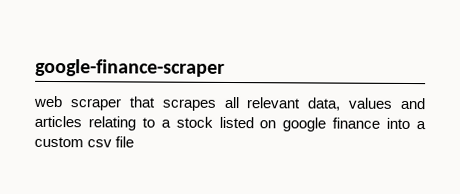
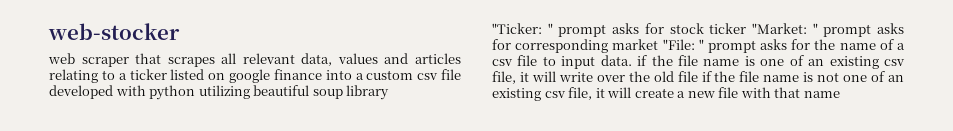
[35,58,225,77] google-finance-scraper -> [48,23,180,40] web-stocker
[175,116,213,128] stock -> [129,69,167,80] ticker
(135, 142) none -> [49,85,390,100] [492,23,904,37] [492,39,905,53] [492,55,905,69] [492,71,904,84] [492,87,840,101] developed with python utilizing beautiful soup library // "Ticker: " prompt asks for stock ticker "Market: " prompt asks for corresponding market "File: " prompt asks for the name of a csv file to input data. if the file name is one of an existing csv file, it will write over the old file if the file name is not one of an existing csv file, it will create a new file with that name

